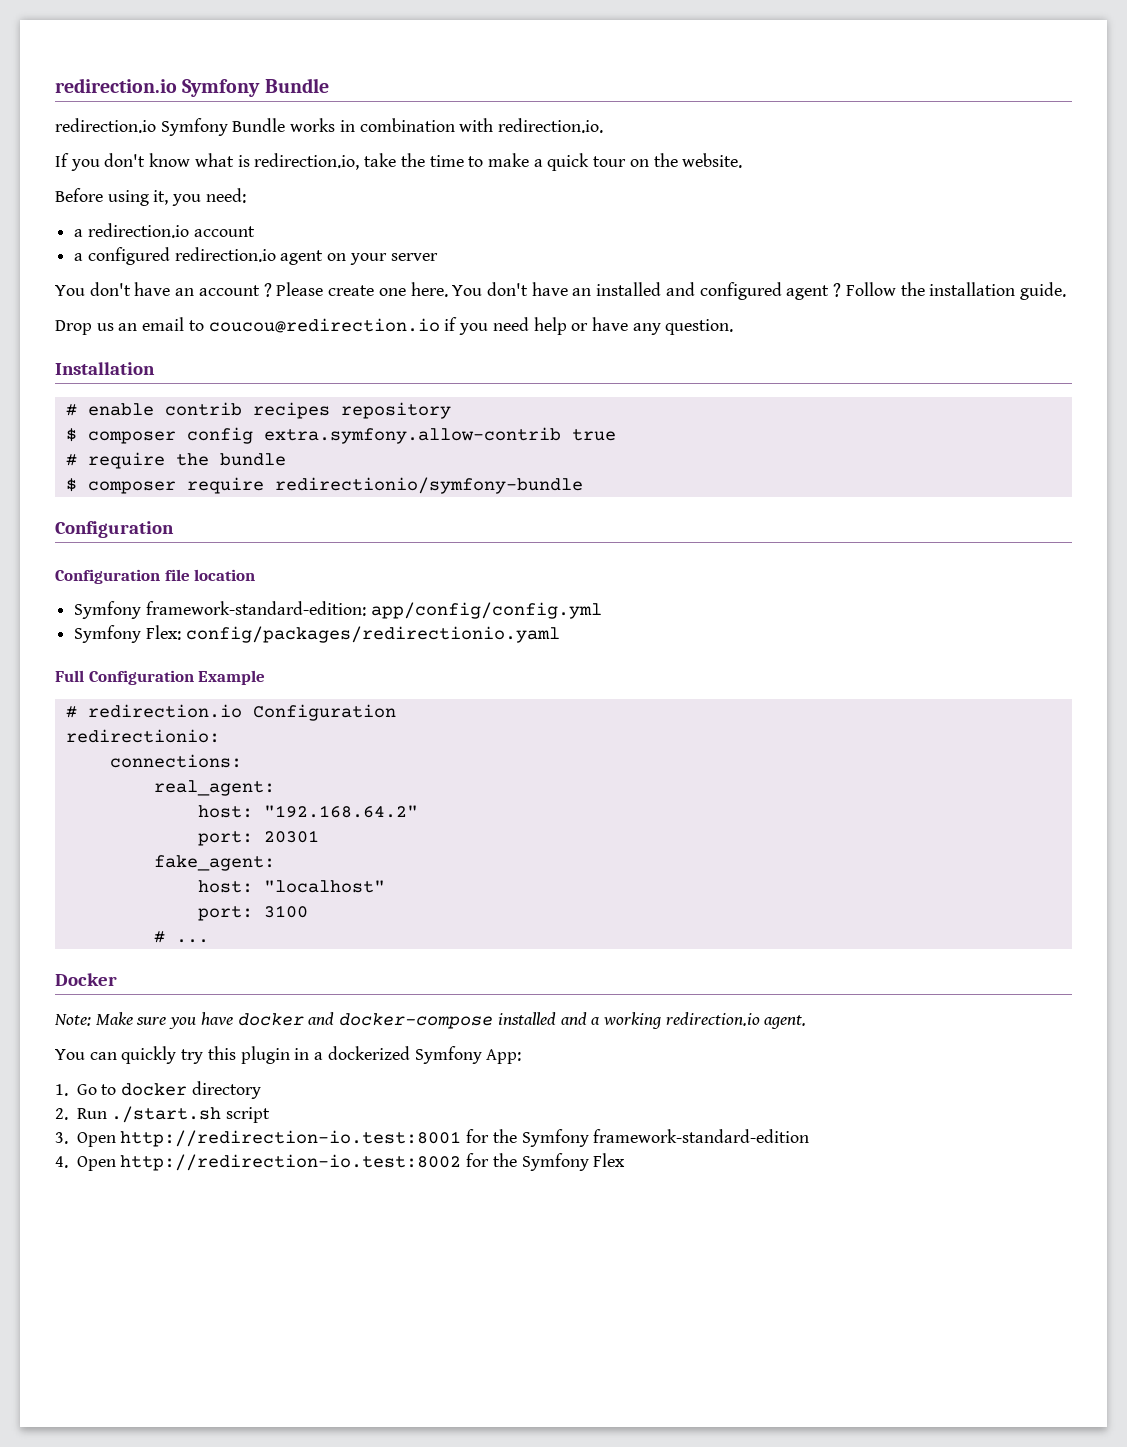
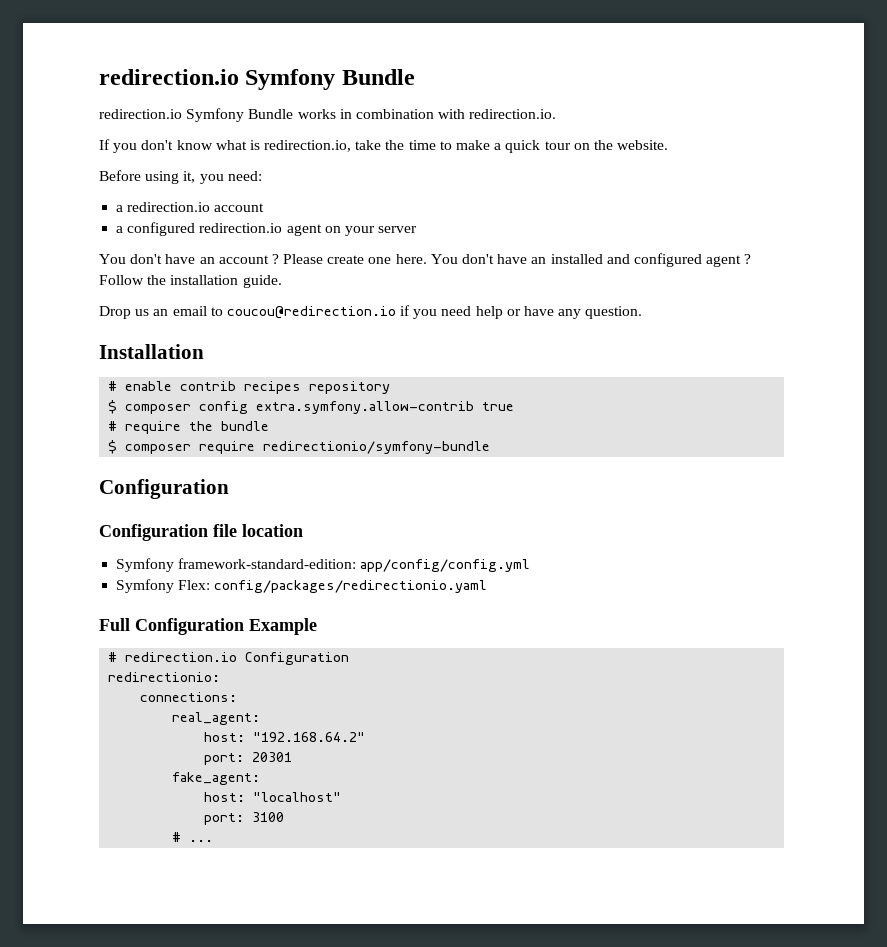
[55,973,117,986] [54,1012,807,1029] [55,1046,522,1064] [55,1081,261,1099] [55,1106,271,1123] [55,1129,810,1147] [55,1153,626,1171] // Docker // Note: Make sure you have docker and docker-compose installed and a working redirection.io agent. // You can quickly try this plugin in a dockerized Symfony App: // 1. Go to docker directory // 2. Run ./start.sh script // 3. Open http://redirection-io.test:8001 for the Symfony framework-standard-edition // 4. Open http://redirection-io.test:8002 for the Symfony Flex -> (214, 841) none

